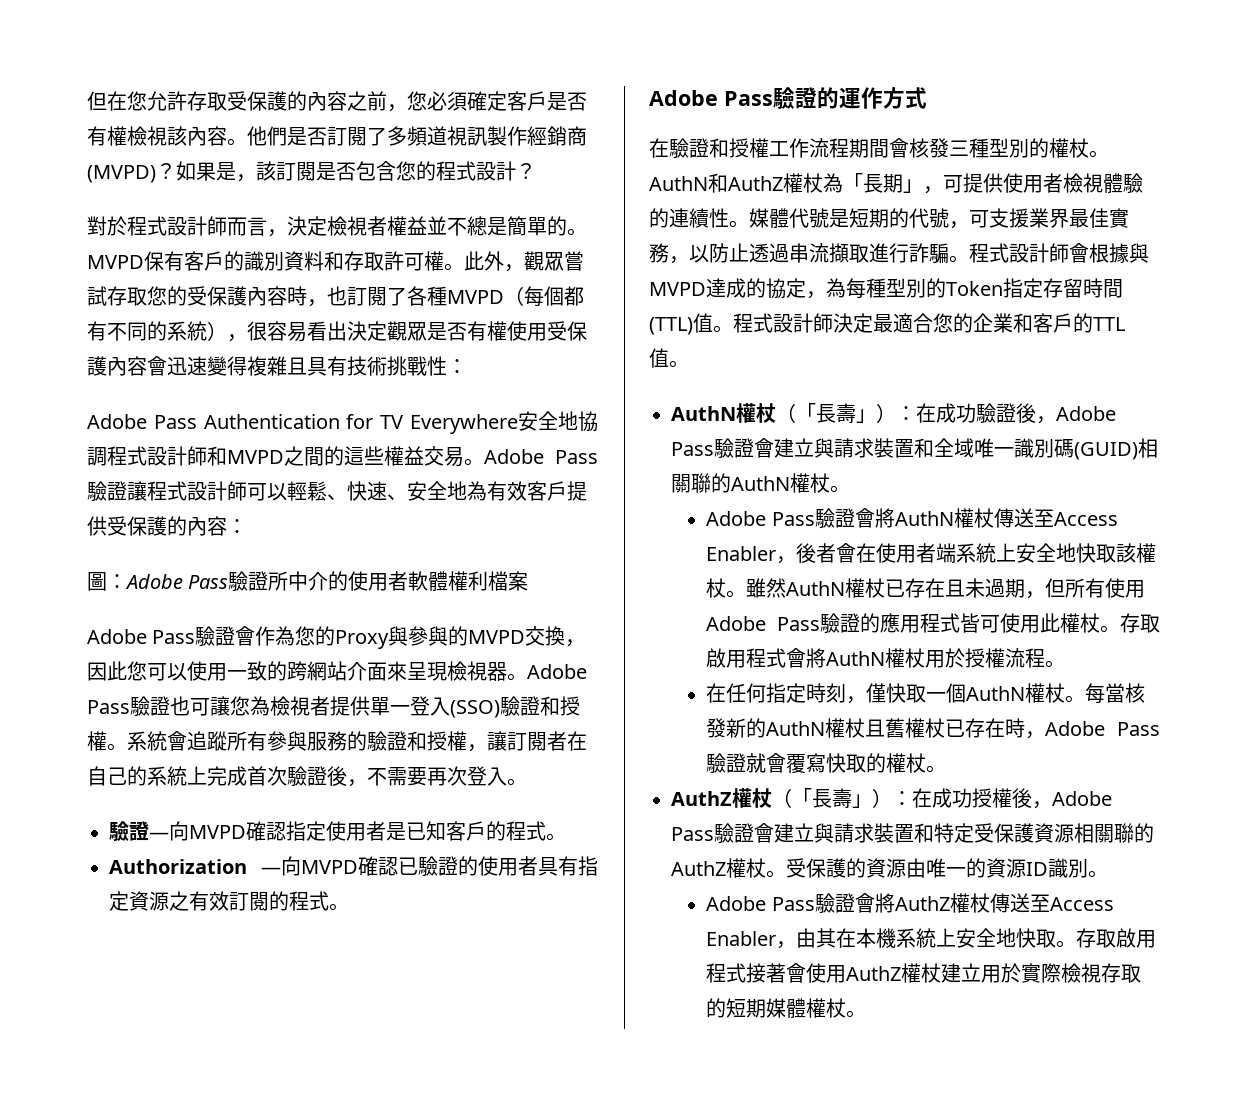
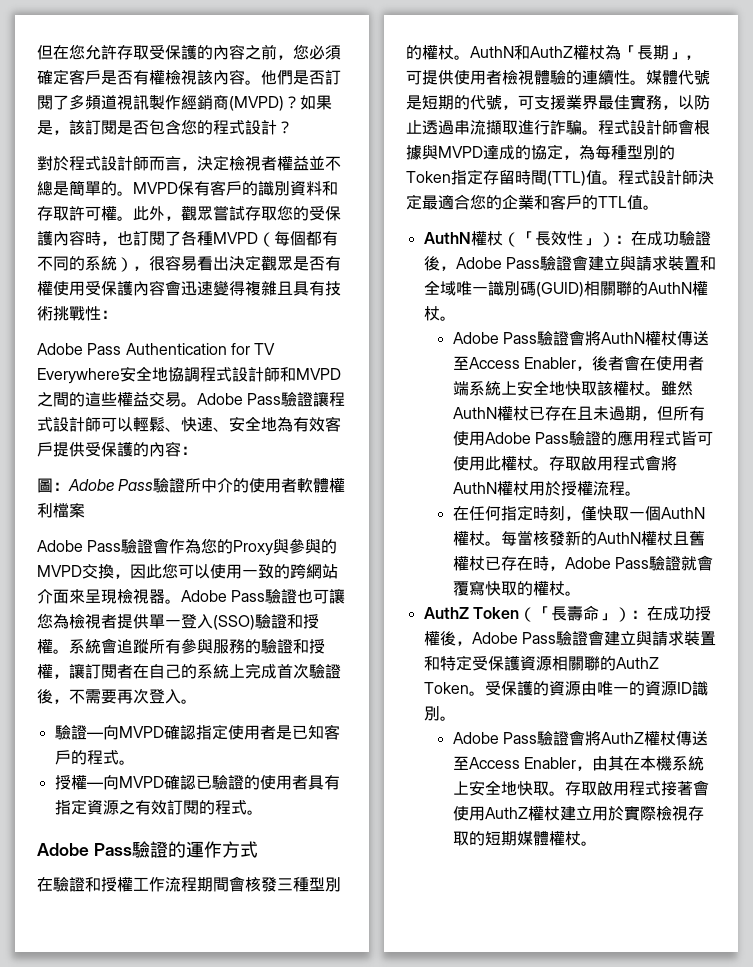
[109,859,247,874] Authorization -> [54,775,87,790] 授權
[836,403,856,423] 壽 -> [550,231,583,246] 效性
[732,788,852,808] 權杖（「長壽 -> [472,605,599,622] Token（「長壽命
[726,858,766,878] 權杖 -> [423,682,469,694] Token

